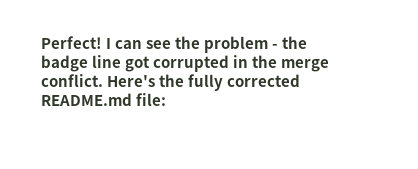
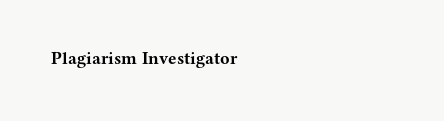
[41,36,308,53] [41,55,330,72] [41,74,301,91] [41,93,167,106] Perfect! I can see the problem - the badge line got corrupted in the merge conflict. Here's the fully corrected README.md file: -> [51,51,238,68] Plagiarism Investigator

